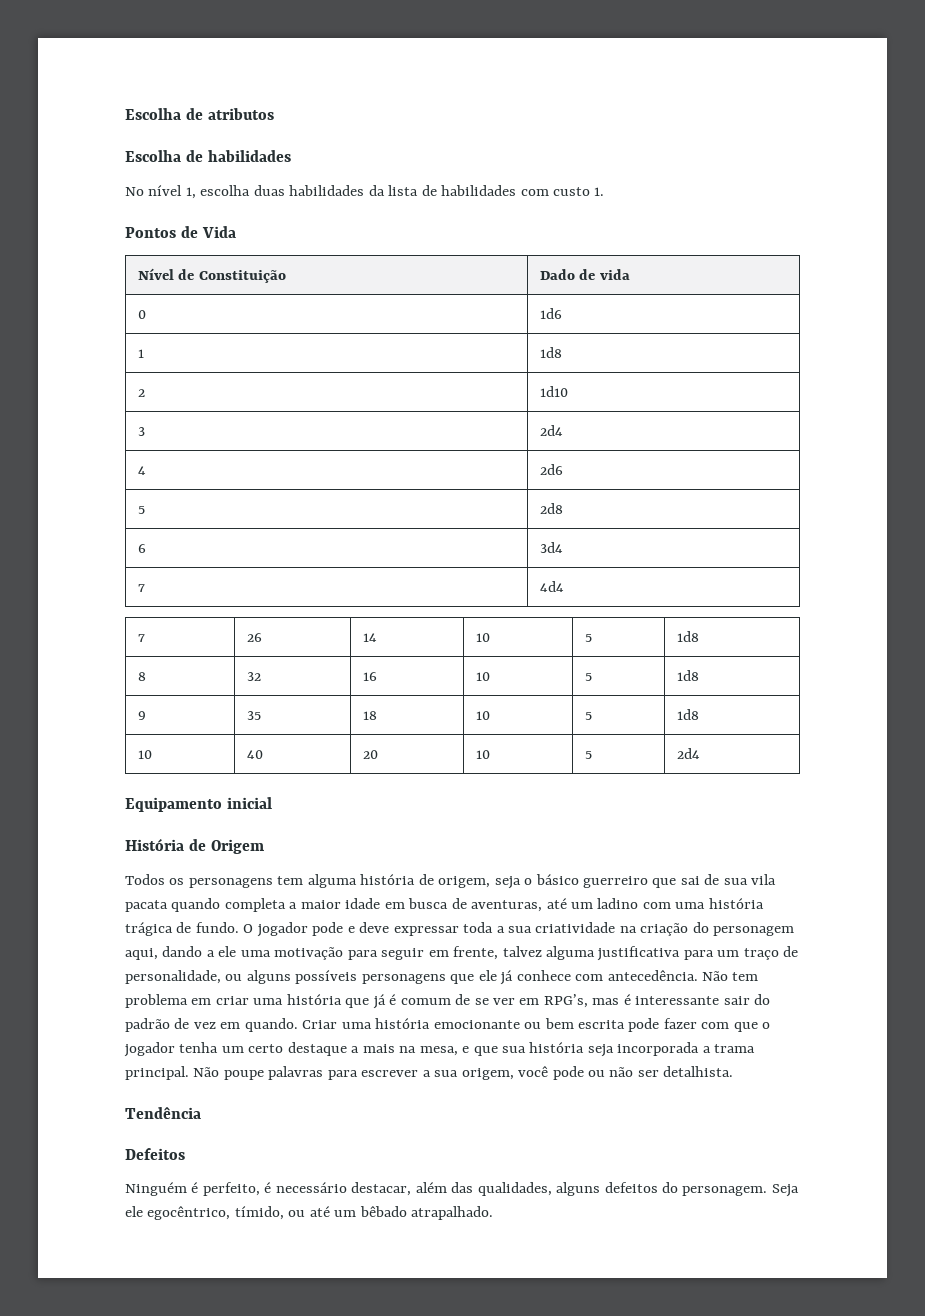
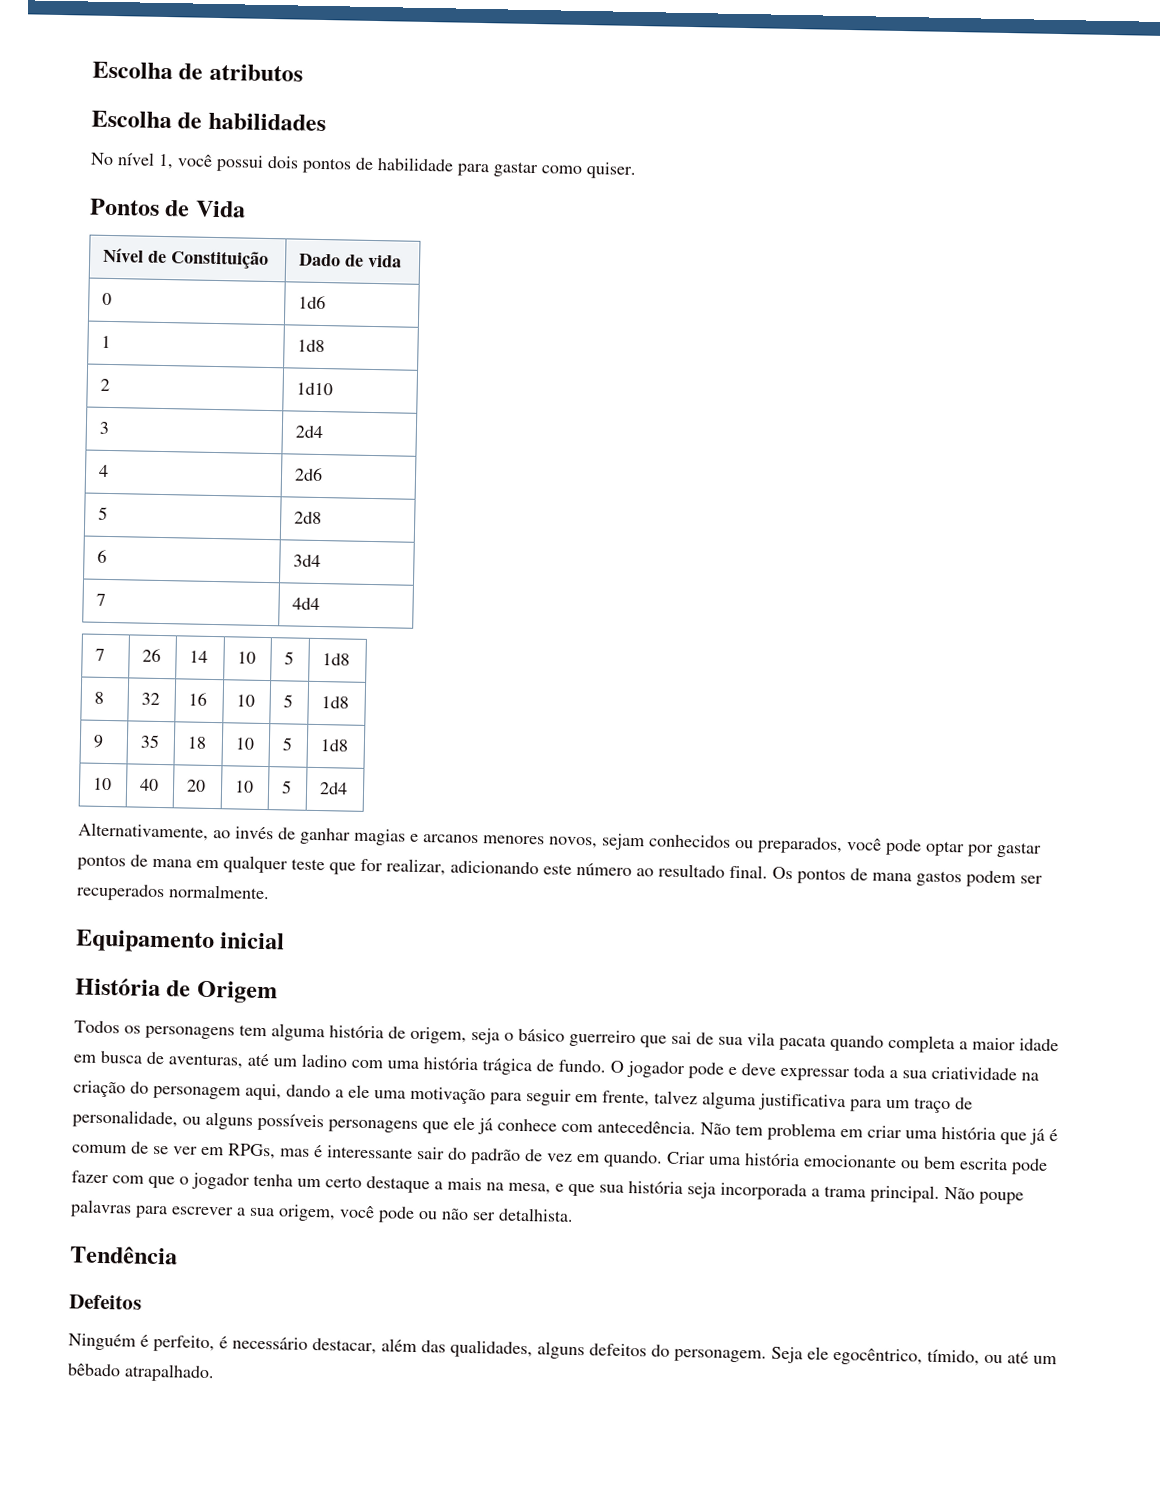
[200,185,605,196] escolha duas habilidades da lista de habilidades com custo 1. -> [177,154,637,179] você possui dois pontos de habilidade para gastar como quiser.
(700, 753) none -> [78,822,1042,858] [77,854,1043,888] [76,883,270,902] // Alternativamente, ao invés de ganhar magias e arcanos menores novos, sejam conhecidos ou preparados, você pode optar por gastar pontos de mana em qualquer teste que for realizar, adicionando este número ao resultado final. Os pontos de mana gastos podem ser recuperados normalmente.
[543,994,588,1008] RPG’s, -> [228,1143,276,1160] RPGs,

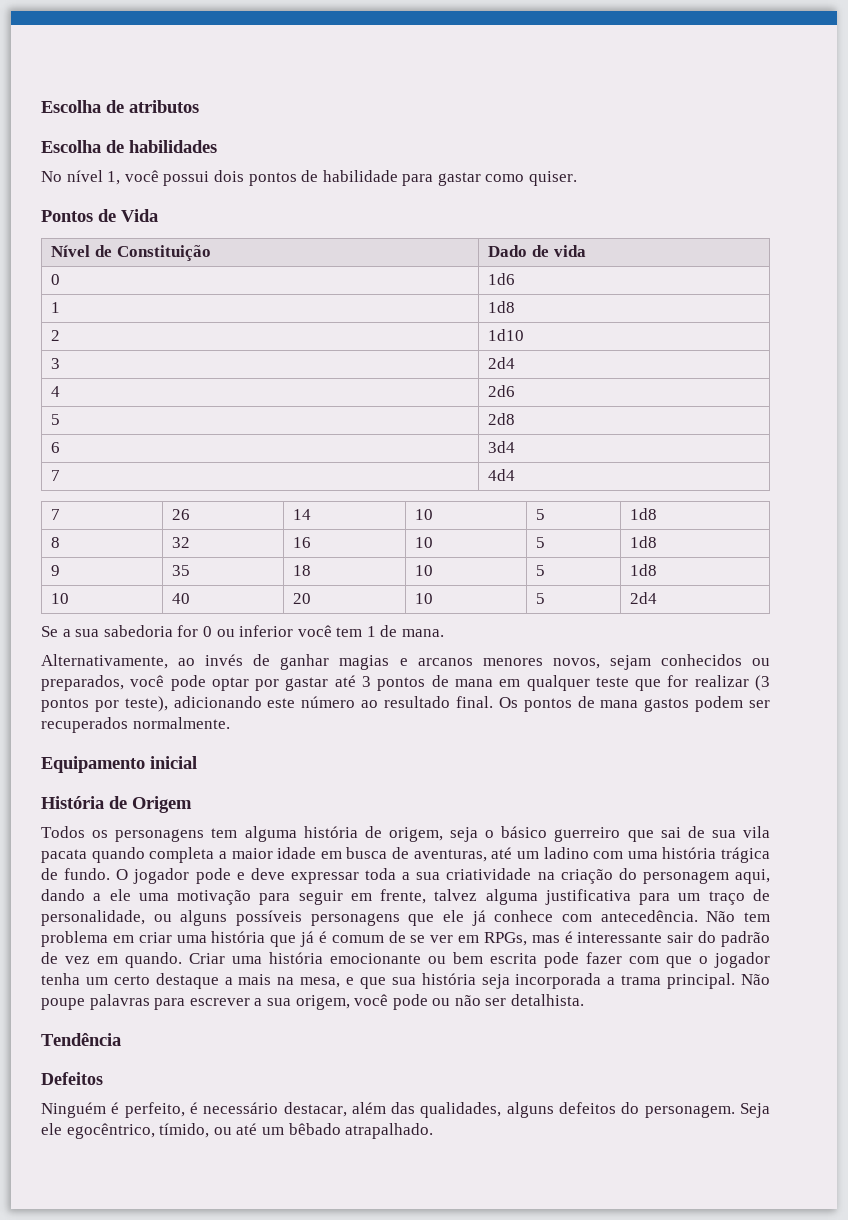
(349, 788) none -> [41,625,445,637] // Se a sua sabedoria for 0 ou inferior você tem 1 de mana.
(1042, 849) none -> [334,675,372,687] até 3
[386,858,446,876] realizar, -> [694,675,770,691] [41,696,168,712] realizar (3 pontos por teste),

